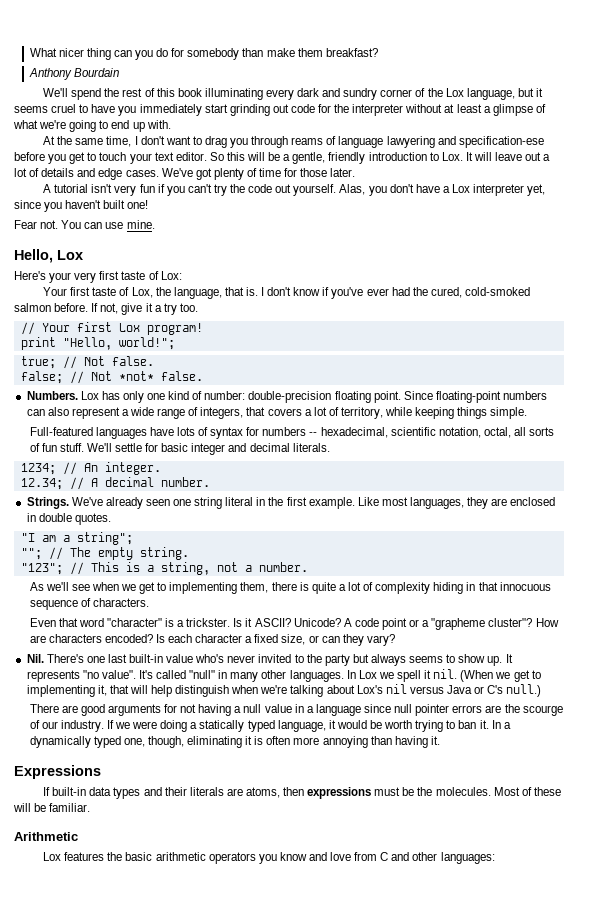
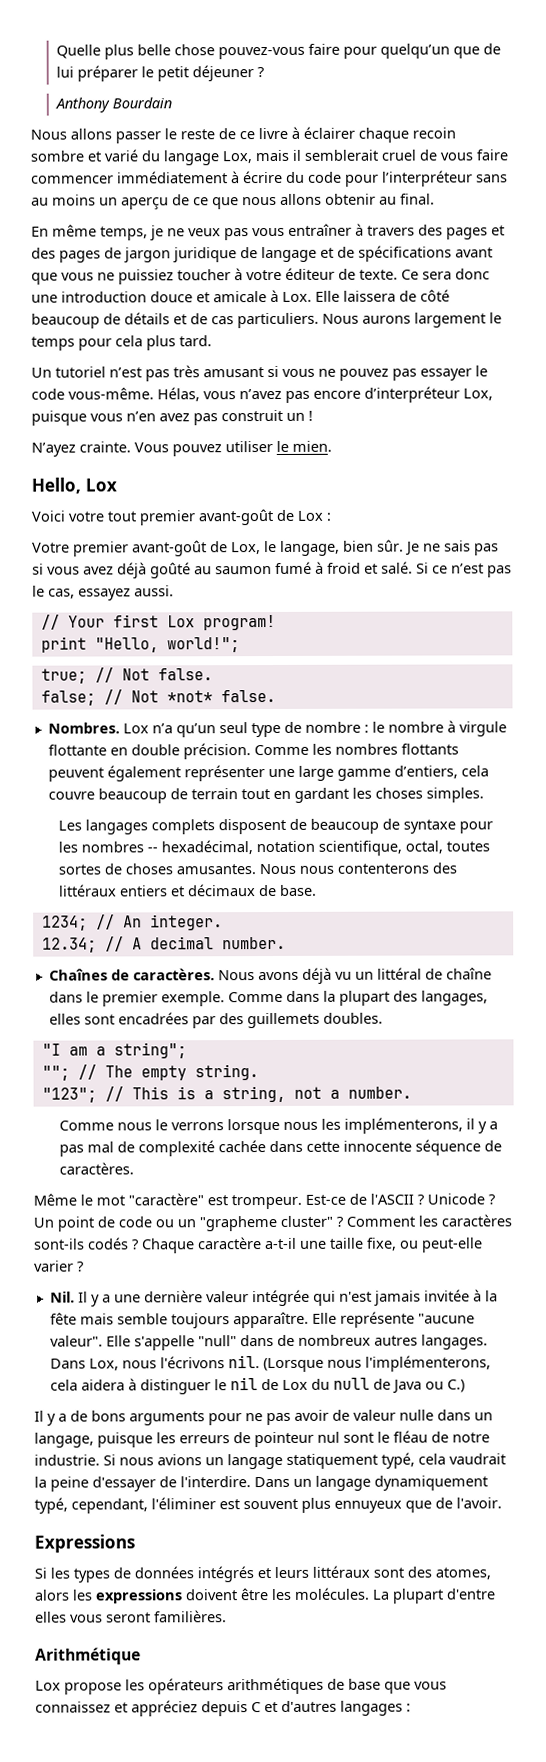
[29,48,378,60] [28,68,119,80] [43,88,543,100] [14,104,546,116] [13,120,171,132] [43,136,544,148] [14,152,551,164] [14,168,356,180] [43,184,546,196] [14,200,149,212] [14,220,155,229] [14,249,83,263] [14,271,182,283] [43,287,530,299] [14,303,198,315] What nicer thing can you do for somebody than make them breakfast? // Anthony Bourdain // We'll spend the rest of this book illuminating every dark and sundry corner of the Lox language, but it seems cruel to have you immediately start grinding out code for the interpreter without at least a glimpse of what we're going to end up with. // At the same time, I don't want to drag you through reams of language lawyering and specification-ese before you get to touch your text editor. So this will be a gentle, friendly introduction to Lox. It will leave out a lot of details and edge cases. We've got plenty of time for those later. // A tutorial isn't very fun if you can't try the code out yourself. Alas, you don't have a Lox interpreter yet, since you haven't built one! // Fear not. You can use mine. // Hello, Lox // Here's your very first taste of Lox: // Your first taste of Lox, the language, that is. I don't know if you've ever had the cured, cold-smoked salmon before. If not, give it a try too. -> [55,43,501,60] [55,65,264,82] [54,97,172,113] [30,126,456,144] [30,149,508,166] [31,170,508,187] [31,193,435,210] [31,223,505,241] [31,245,493,263] [31,267,490,285] [31,289,450,303] [31,312,502,329] [31,335,212,351] [31,365,488,382] [31,386,493,403] [31,409,313,426] [31,440,332,457] [31,477,117,494] [31,508,331,526] [32,539,499,557] [32,561,512,579] [32,585,174,601] Quelle plus belle chose pouvez-vous faire pour quelqu’un que de lui préparer le petit déjeuner ? // Anthony Bourdain // Nous allons passer le reste de ce livre à éclairer chaque recoin sombre et varié du langage Lox, mais il semblerait cruel de vous faire commencer immédiatement à écrire du code pour l’interpréteur sans au moins un aperçu de ce que nous allons obtenir au final. // En même temps, je ne veux pas vous entraîner à travers des pages et des pages de jargon juridique de langage et de spécifications avant que vous ne puissiez toucher à votre éditeur de texte. Ce sera donc une introduction douce et amicale à Lox. Elle laissera de côté beaucoup de détails et de cas particuliers. Nous aurons largement le temps pour cela plus tard. // Un tutoriel n’est pas très amusant si vous ne pouvez pas essayer le code vous-même. Hélas, vous n’avez pas encore d’interpréteur Lox, puisque vous n’en avez pas construit un ! // N’ayez crainte. Vous pouvez utiliser le mien. // Hello, Lox // Voici votre tout premier avant-goût de Lox : // Votre premier avant-goût de Lox, le langage, bien sûr. Je ne sais pas si vous avez déjà goûté au saumon fumé à froid et salé. Si ce n’est pas le cas, essayez aussi.
[26,391,548,403] [26,407,528,419] [29,427,555,439] [29,443,330,455] Numbers. Lox has only one kind of number: double-precision floating point. Since floating-point numbers can also represent a wide range of integers, that covers a lot of territory, while keeping things simple. // Full-featured languages have lots of syntax for numbers -- hexadecimal, scientific notation, octal, all sorts of fun stuff. We'll settle for basic integer and decimal literals. -> [47,720,507,738] [47,743,459,760] [47,765,489,782] [47,787,484,804] [57,818,493,835] [57,840,490,856] [57,862,457,875] [58,884,317,897] Nombres. Lox n’a qu’un seul type de nombre : le nombre à virgule flottante en double précision. Comme les nombres flottants peuvent également représenter une large gamme d’entiers, cela couvre beaucoup de terrain tout en gardant les choses simples. // Les langages complets disposent de beaucoup de syntaxe pour les nombres -- hexadécimal, notation scientifique, octal, toutes sortes de choses amusantes. Nous nous contenterons des littéraux entiers et décimaux de base.
[26,497,556,509] [26,513,111,525] Strings. We've already seen one string literal in the first example. Like most languages, they are enclosed in double quotes. -> [48,967,492,984] [48,990,488,1007] [48,1012,383,1029] Chaînes de caractères. Nous avons déjà vu un littéral de chaîne dans le premier exemple. Comme dans la plupart des langages, elles sont encadrées par des guillemets doubles.
[29,582,551,594] [29,598,149,610] [29,618,559,630] [29,634,395,646] [26,654,513,666] [26,669,541,682] [26,684,542,697] [29,704,563,716] [29,720,511,732] [29,736,440,748] [14,765,101,779] [43,787,561,799] [13,803,91,812] [14,832,78,841] [43,852,495,864] As we'll see when we get to implementing them, there is quite a lot of complexity hiding in that innocuous sequence of characters. // Even that word "character" is a trickster. Is it ASCII? Unicode? A code point or a "grapheme cluster"? How are characters encoded? Is each character a fixed size, or can they vary? // Nil. There's one last built-in value who's never invited to the party but always seems to show up. It represents "no value". It's called "null" in many other languages. In Lox we spell it nil. (When we get to implementing it, that will help distinguish when we're talking about Lox's nil versus Java or C's null.) // There are good arguments for not having a null value in a language since null pointer errors are the scourge of our industry. If we were doing a statically typed language, it would be worth trying to ban it. In a dynamically typed one, though, eliminating it is often more annoying than having it. // Expressions // If built-in data types and their literals are atoms, then expressions must be the molecules. Most of these will be familiar. // Arithmetic // Lox features the basic arithmetic operators you know and love from C and other languages: -> [58,1117,498,1135] [58,1139,502,1157] [58,1162,134,1175] [33,1193,495,1210] [33,1214,512,1232] [33,1237,483,1254] [34,1260,84,1272] [49,1289,498,1307] [49,1311,475,1329] [49,1334,488,1351] [49,1355,491,1373] [49,1377,465,1395] [34,1409,493,1426] [34,1430,490,1448] [34,1452,506,1470] [34,1475,488,1492] [34,1497,502,1514] [34,1534,135,1553] [34,1565,491,1583] [34,1587,496,1604] [35,1610,227,1623] [35,1647,141,1665] [35,1677,447,1695] [35,1700,411,1717] Comme nous le verrons lorsque nous les implémenterons, il y a pas mal de complexité cachée dans cette innocente séquence de caractères. // Même le mot "caractère" est trompeur. Est-ce de l'ASCII ? Unicode ? Un point de code ou un "grapheme cluster" ? Comment les caractères sont-ils codés ? Chaque caractère a-t-il une taille fixe, ou peut-elle varier ? // Nil. Il y a une dernière valeur intégrée qui n'est jamais invitée à la fête mais semble toujours apparaître. Elle représente "aucune valeur". Elle s'appelle "null" dans de nombreux autres langages. Dans Lox, nous l'écrivons nil. (Lorsque nous l'implémenterons, cela aidera à distinguer le nil de Lox du null de Java ou C.) // Il y a de bons arguments pour ne pas avoir de valeur nulle dans un langage, puisque les erreurs de pointeur nul sont le fléau de notre industrie. Si nous avions un langage statiquement typé, cela vaudrait la peine d'essayer de l'interdire. Dans un langage dynamiquement typé, cependant, l'éliminer est souvent plus ennuyeux que de l'avoir. // Expressions // Si les types de données intégrés et leurs littéraux sont des atomes, alors les expressions doivent être les molécules. La plupart d'entre elles vous seront familières. // Arithmétique // Lox propose les opérateurs arithmétiques de base que vous connaissez et appréciez depuis C et d'autres langages :

